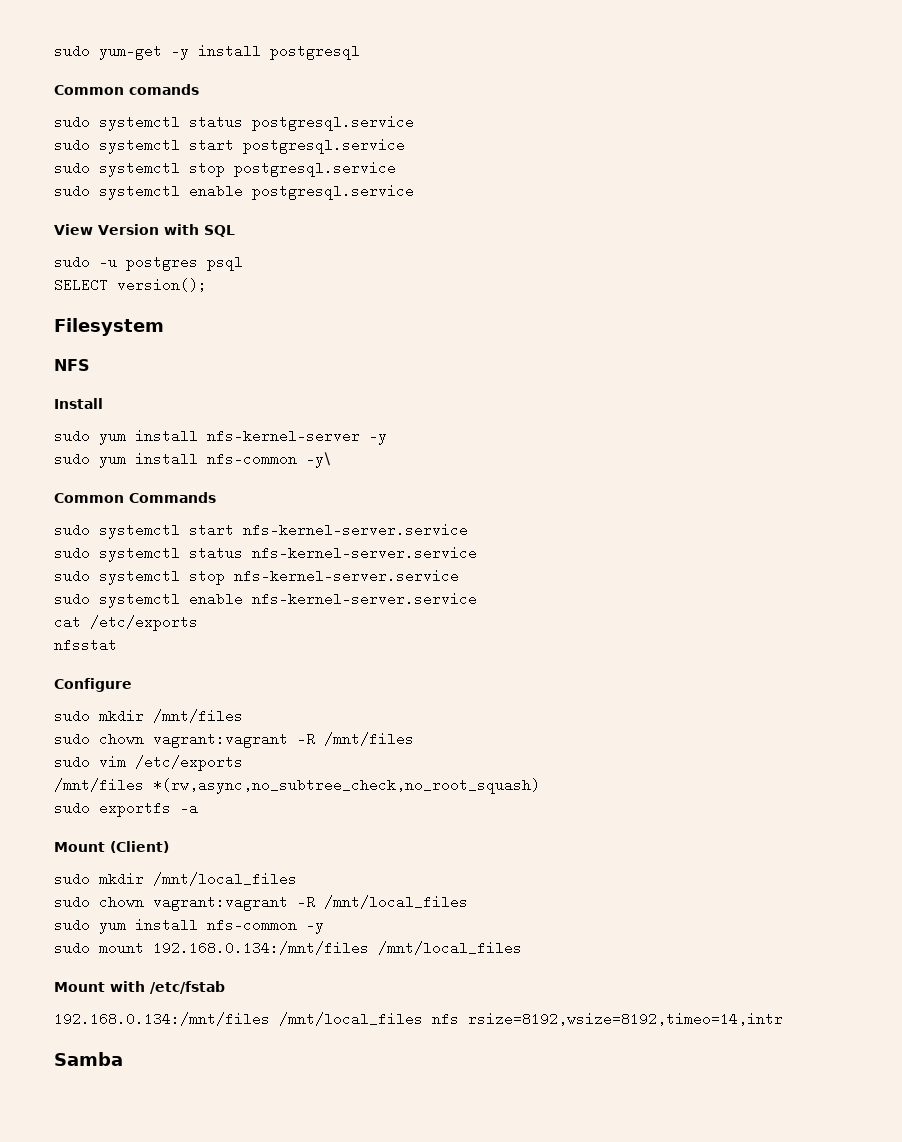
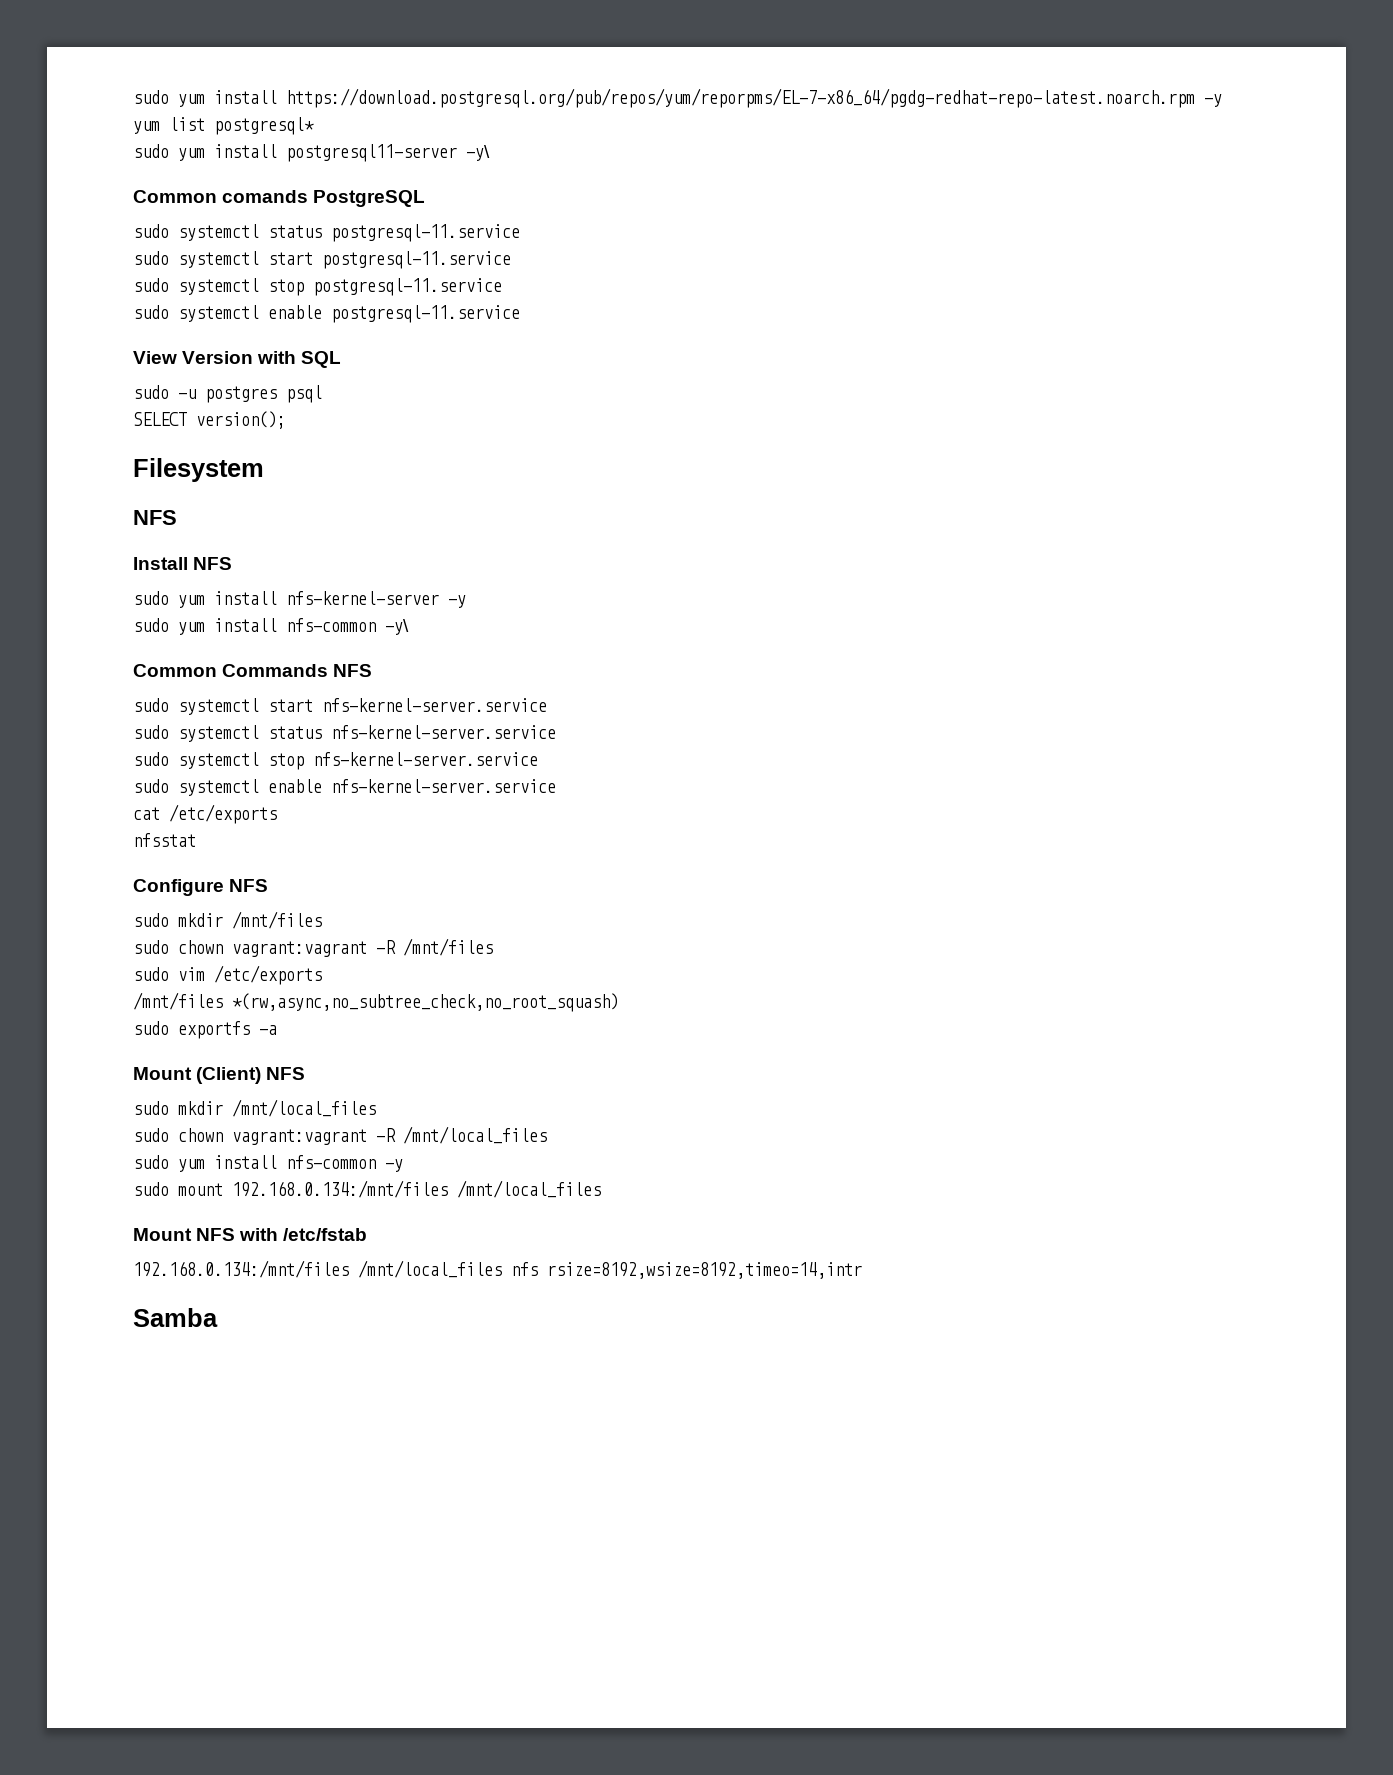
[54,44,360,60] sudo yum-get -y install postgresql -> [133,88,1222,108] [133,117,314,135] [133,144,490,162] sudo yum install https://download.postgresql.org/pub/repos/yum/reporpms/EL-7-x86_64/pgdg-redhat-repo-latest.noarch.rpm -y // yum list postgresql* // sudo yum install postgresql11-server -y\
[54,115,414,131] [54,138,405,154] [54,161,396,177] [54,184,414,200] // sudo systemctl status postgresql.service // sudo systemctl start postgresql.service // sudo systemctl stop postgresql.service // sudo systemctl enable postgresql.service -> [313,190,426,207] [133,224,520,242] [133,251,511,269] [133,278,502,296] [133,305,520,323] PostgreSQL // sudo systemctl status postgresql-11.service // sudo systemctl start postgresql-11.service // sudo systemctl stop postgresql-11.service // sudo systemctl enable postgresql-11.service
(103, 403) none -> [193,557,233,570] NFS
(216, 497) none -> [333,664,373,677] NFS
(132, 685) none -> [229,879,269,892] NFS
(169, 847) none -> [266,1067,306,1080] NFS
(105, 987) none -> [196,1228,236,1241] NFS

